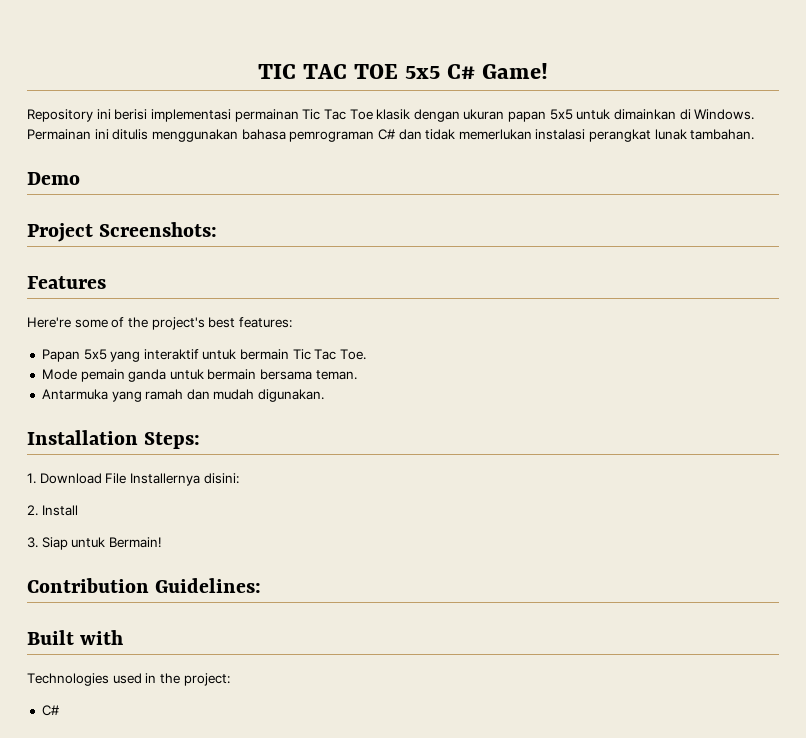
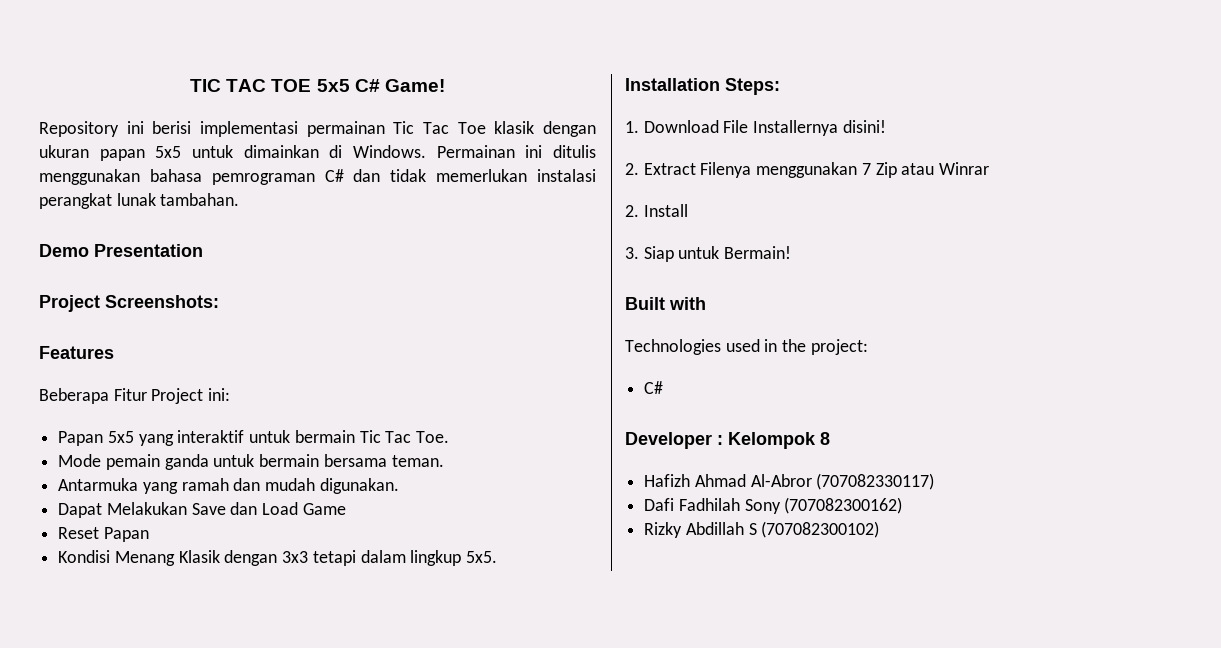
(80, 178) none -> [94,244,203,257] Presentation
[27,317,292,330] Here're some of the project's best features: -> [39,388,231,404] Beberapa Fitur Project ini:
(325, 395) none -> [58,502,346,518] [58,527,149,542] [58,550,498,566] // Dapat Melakukan Save dan Load Game // Reset Papan // Kondisi Menang Klasik dengan 3x3 tetapi dalam lingkup 5x5.
[203,473,239,484] disini: -> [842,120,886,133] [625,162,990,178] disini! // 2. Extract Filenya menggunakan 7 Zip atau Winrar
[27,578,262,593] // Contribution Guidelines: -> (792, 252) none
(59, 710) none -> [625,432,830,449] [644,473,935,490] [644,497,903,514] [644,521,880,538] // Developer : Kelompok 8 // Hafizh Ahmad Al-Abror (707082330117) // Dafi Fadhilah Sony (707082300162) // Rizky Abdillah S (707082300102)

